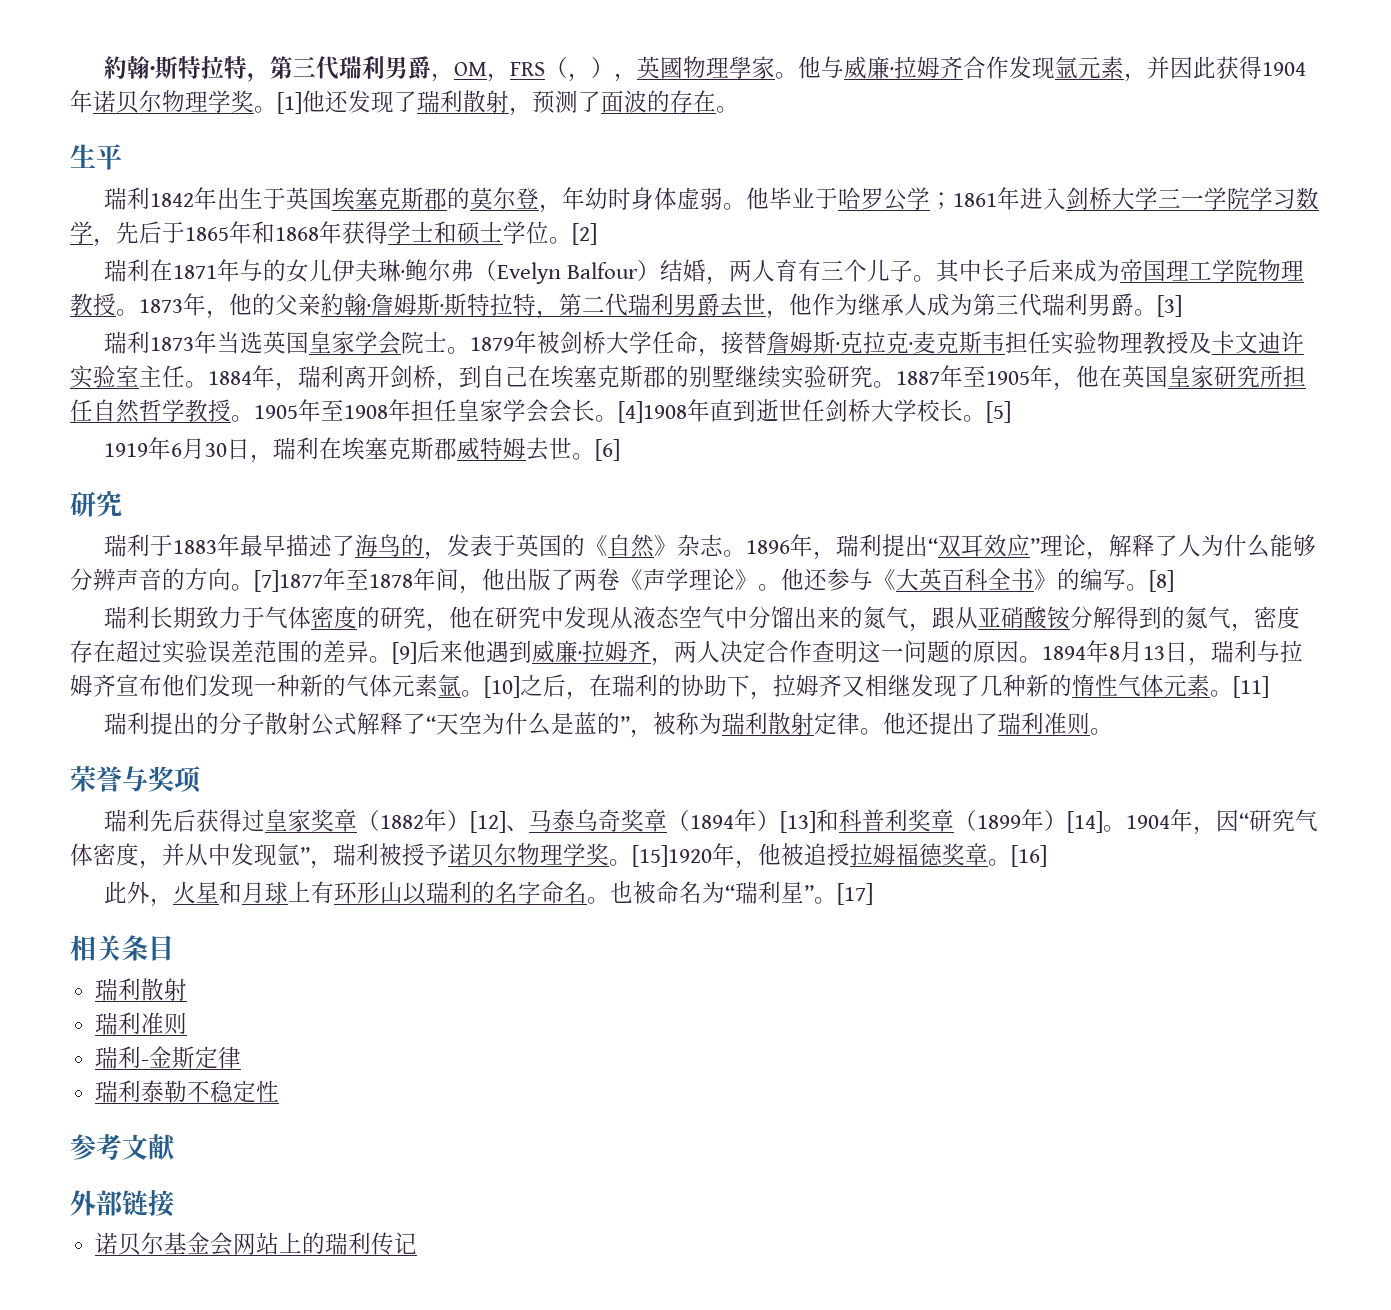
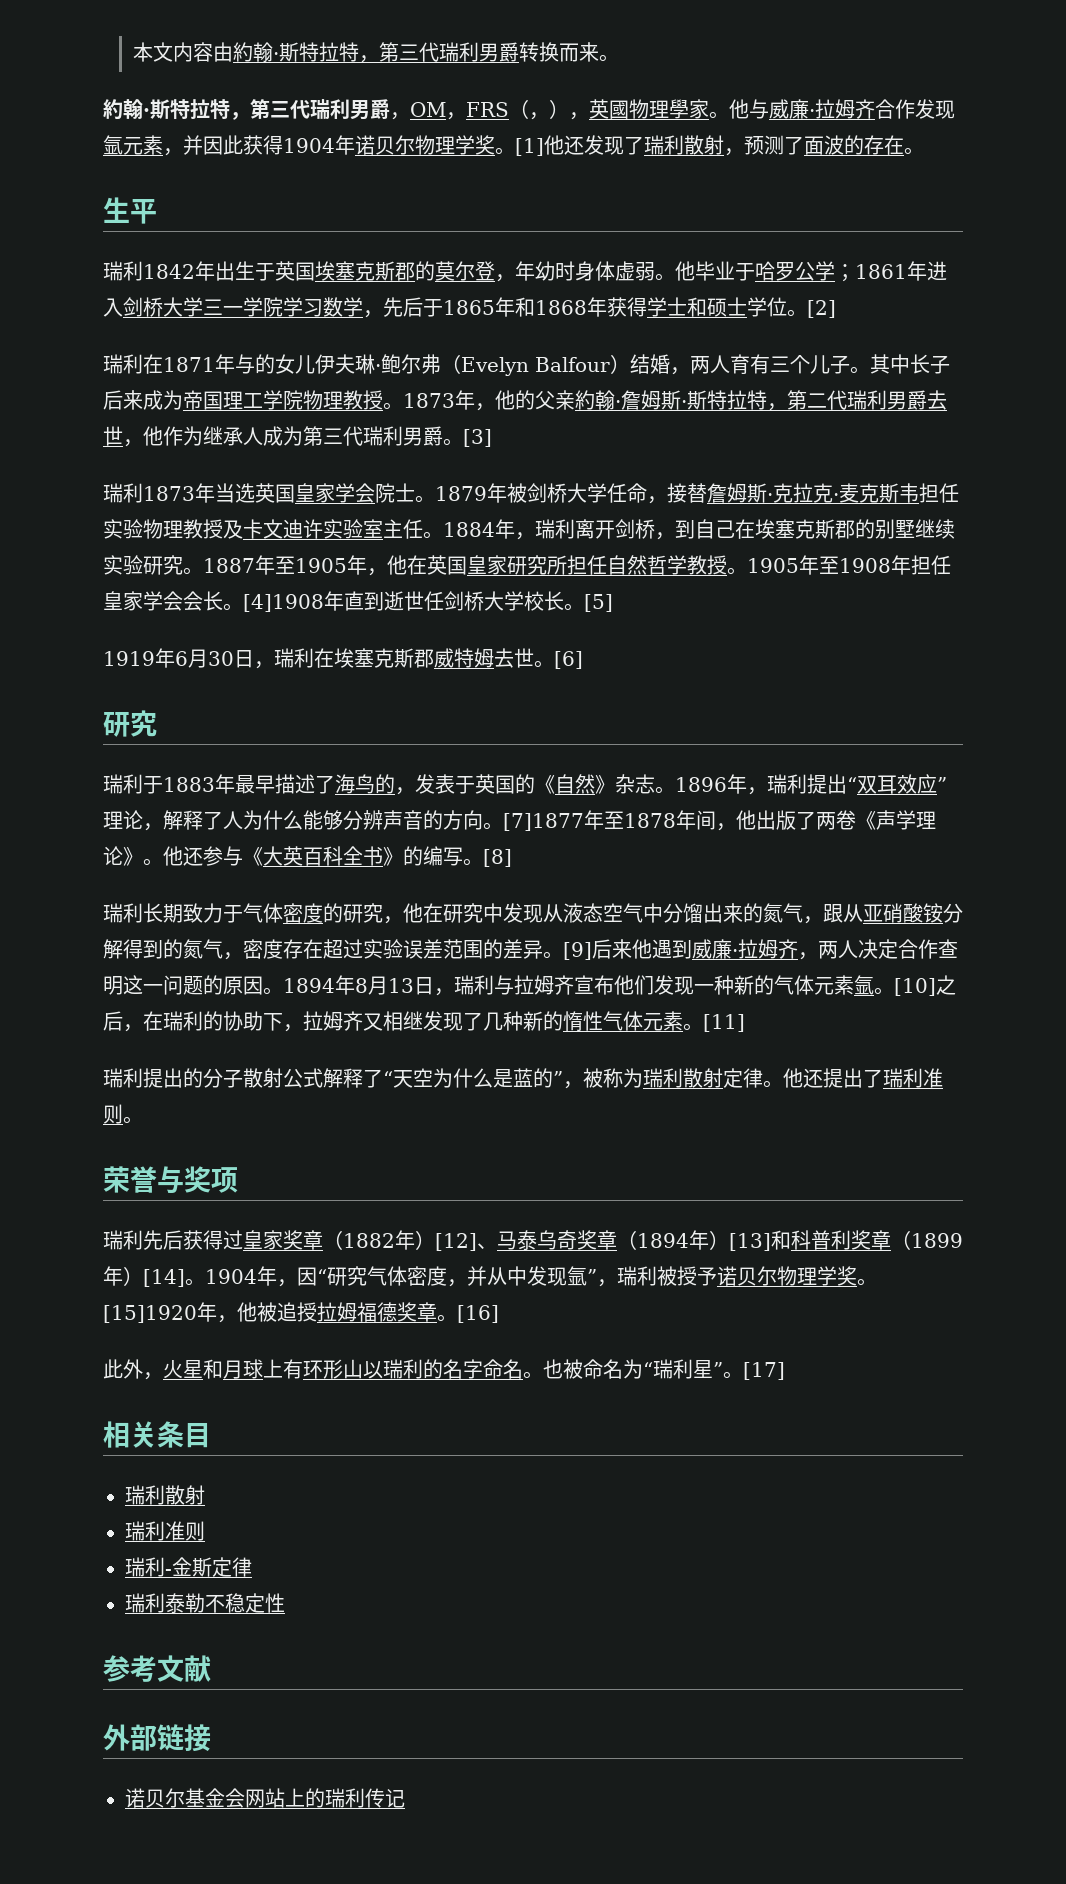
(103, 67) none -> [132,42,619,63] 本文内容由約翰·斯特拉特，第三代瑞利男爵转换而来。 //

